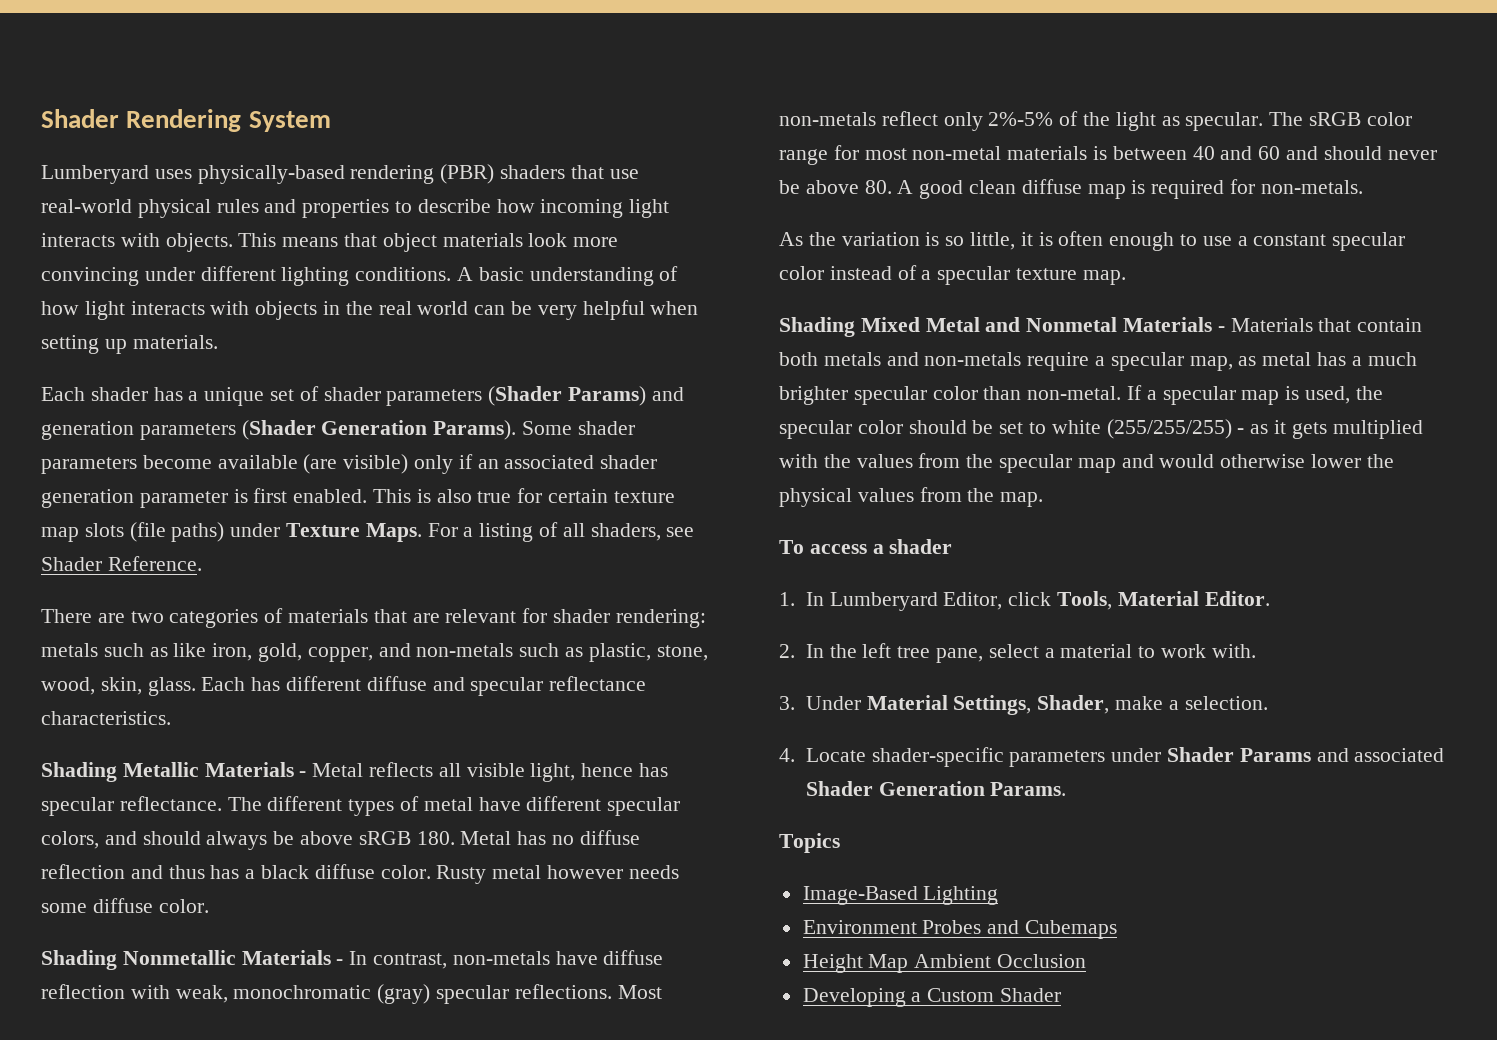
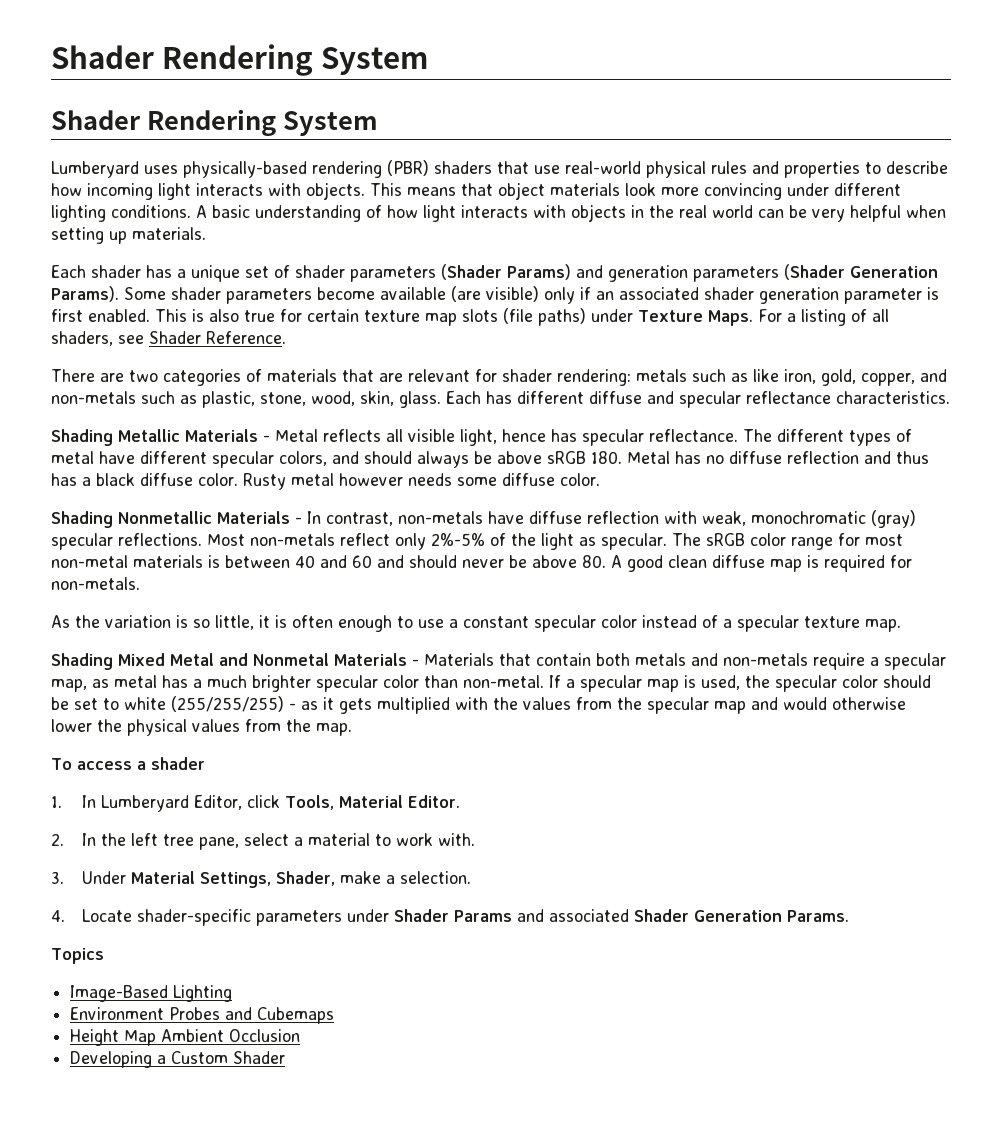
[41,109,331,132] Shader Rendering System -> [51,44,428,76] [51,109,378,136] Shader Rendering System // Shader Rendering System

